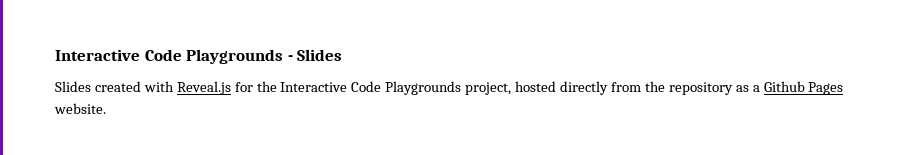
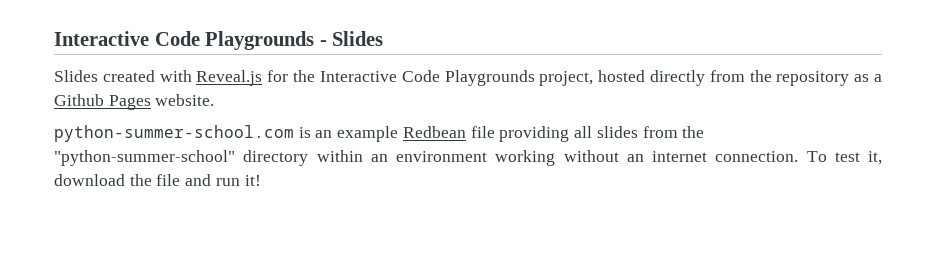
(106, 108) none -> [54,125,705,142] [54,150,882,166] [54,174,261,186] // python-summer-school.com is an example Redbean file providing all slides from the "python-summer-school" directory within an environment working without an internet connection. To test it, download the file and run it!

